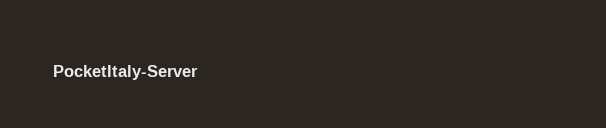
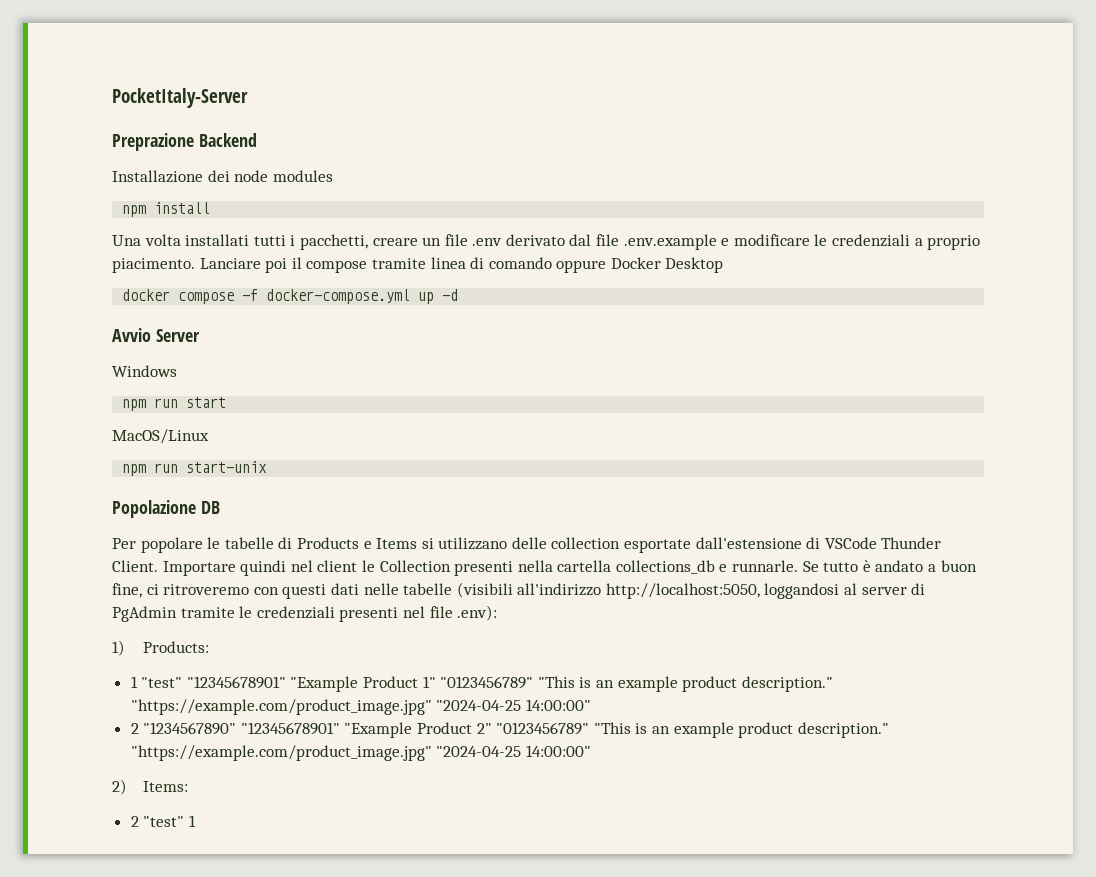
(198, 72) none -> [112,133,257,151] [112,170,333,183] [122,202,211,217] [112,234,981,250] [112,257,724,273] [122,289,459,304] [112,328,200,342] [112,365,177,377] [122,397,227,411] [112,429,209,444] [122,461,268,476] [112,500,220,518] [112,537,942,553] [112,560,977,576] [112,582,926,599] [112,605,498,622] [112,640,210,656] [130,676,833,692] [130,699,591,715] [130,722,889,738] [130,745,591,761] [112,779,189,795] [130,815,196,827] // Preprazione Backend // Installazione dei node modules // npm install // Una volta installati tutti i pacchetti, creare un file .env derivato dal file .env.example e modificare le credenziali a proprio piacimento. Lanciare poi il compose tramite linea di comando oppure Docker Desktop // docker compose -f docker-compose.yml up -d // Avvio Server // Windows // npm run start // MacOS/Linux // npm run start-unix // Popolazione DB // Per popolare le tabelle di Products e Items si utilizzano delle collection esportate dall'estensione di VSCode Thunder Client. Importare quindi nel client le Collection presenti nella cartella collections_db e runnarle. Se tutto è andato a buon fine, ci ritroveremo con questi dati nelle tabelle (visibili all'indirizzo http://localhost:5050, loggandosi al server di PgAdmin tramite le credenziali presenti nel file .env): // 1) Products: // 1 "test" "12345678901" "Example Product 1" "0123456789" "This is an example product description." "https://example.com/product_image.jpg" "2024-04-25 14:00:00" // 2 "1234567890" "12345678901" "Example Product 2" "0123456789" "This is an example product description." "https://example.com/product_image.jpg" "2024-04-25 14:00:00" // 2) Items: // 2 "test" 1

